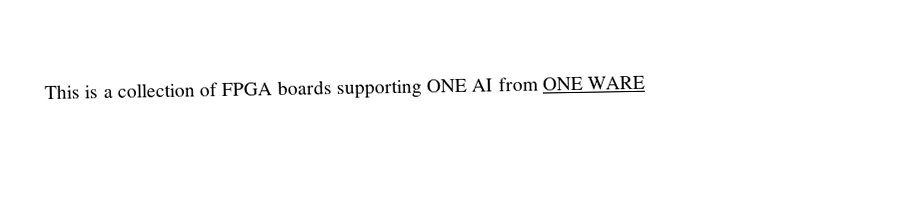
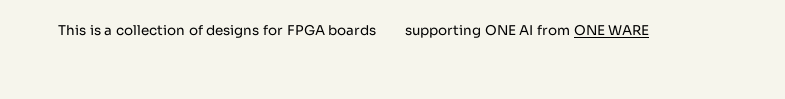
(219, 89) none -> [206,25,283,38] designs for

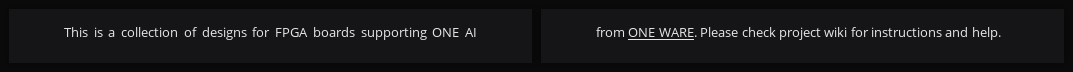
[608,25,650,35] WARE -> [658,27,1001,40] WARE. Please check project wiki for instructions and help.

